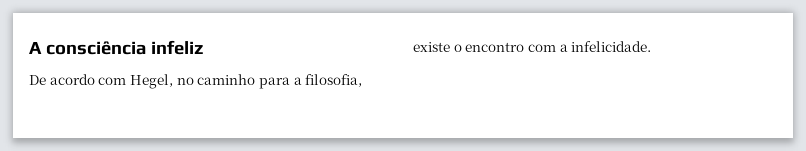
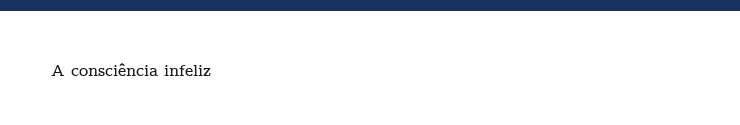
[29,74,363,89] [413,41,652,52] // De acordo com Hegel, no caminho para a filosofia, existe o encontro com a infelicidade. -> (211, 71) none

